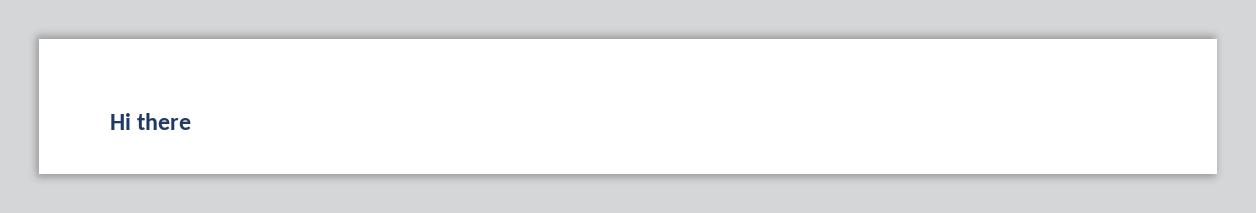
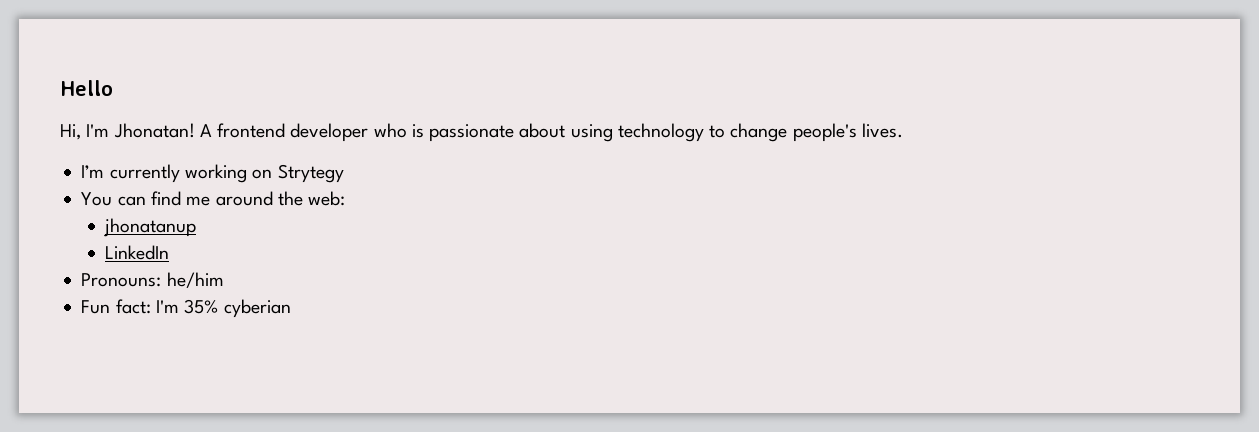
[110,113,192,130] Hi there -> [60,80,113,96] [60,123,903,142] [81,164,344,183] [81,191,346,206] [103,218,197,237] [105,245,170,260] [81,272,224,288] [81,299,291,318] Hello // Hi, I'm Jhonatan! A frontend developer who is passionate about using technology to change people's lives. // I’m currently working on Strytegy // You can find me around the web: // jhonatanup // LinkedIn // Pronouns: he/him // Fun fact: I'm 35% cyberian

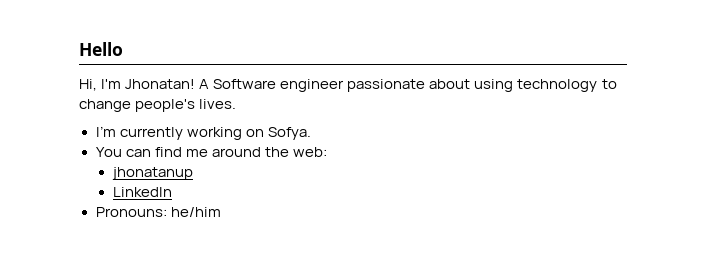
[217,123,424,142] frontend developer who is -> [213,79,345,92] Software engineer
[277,164,344,183] Strytegy -> [267,127,311,140] Sofya.
[81,299,291,318] // Fun fact: I'm 35% cyberian -> (221, 212) none

